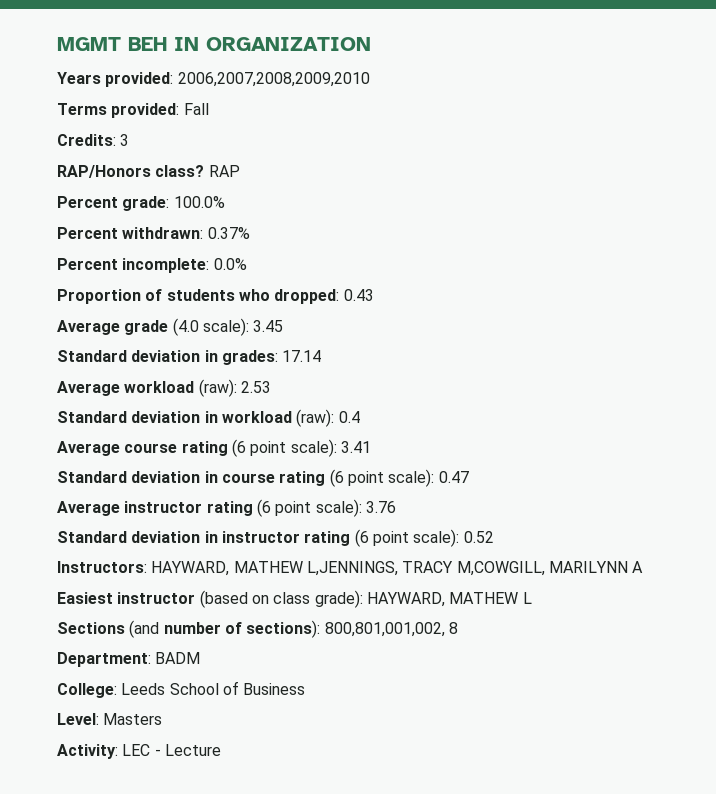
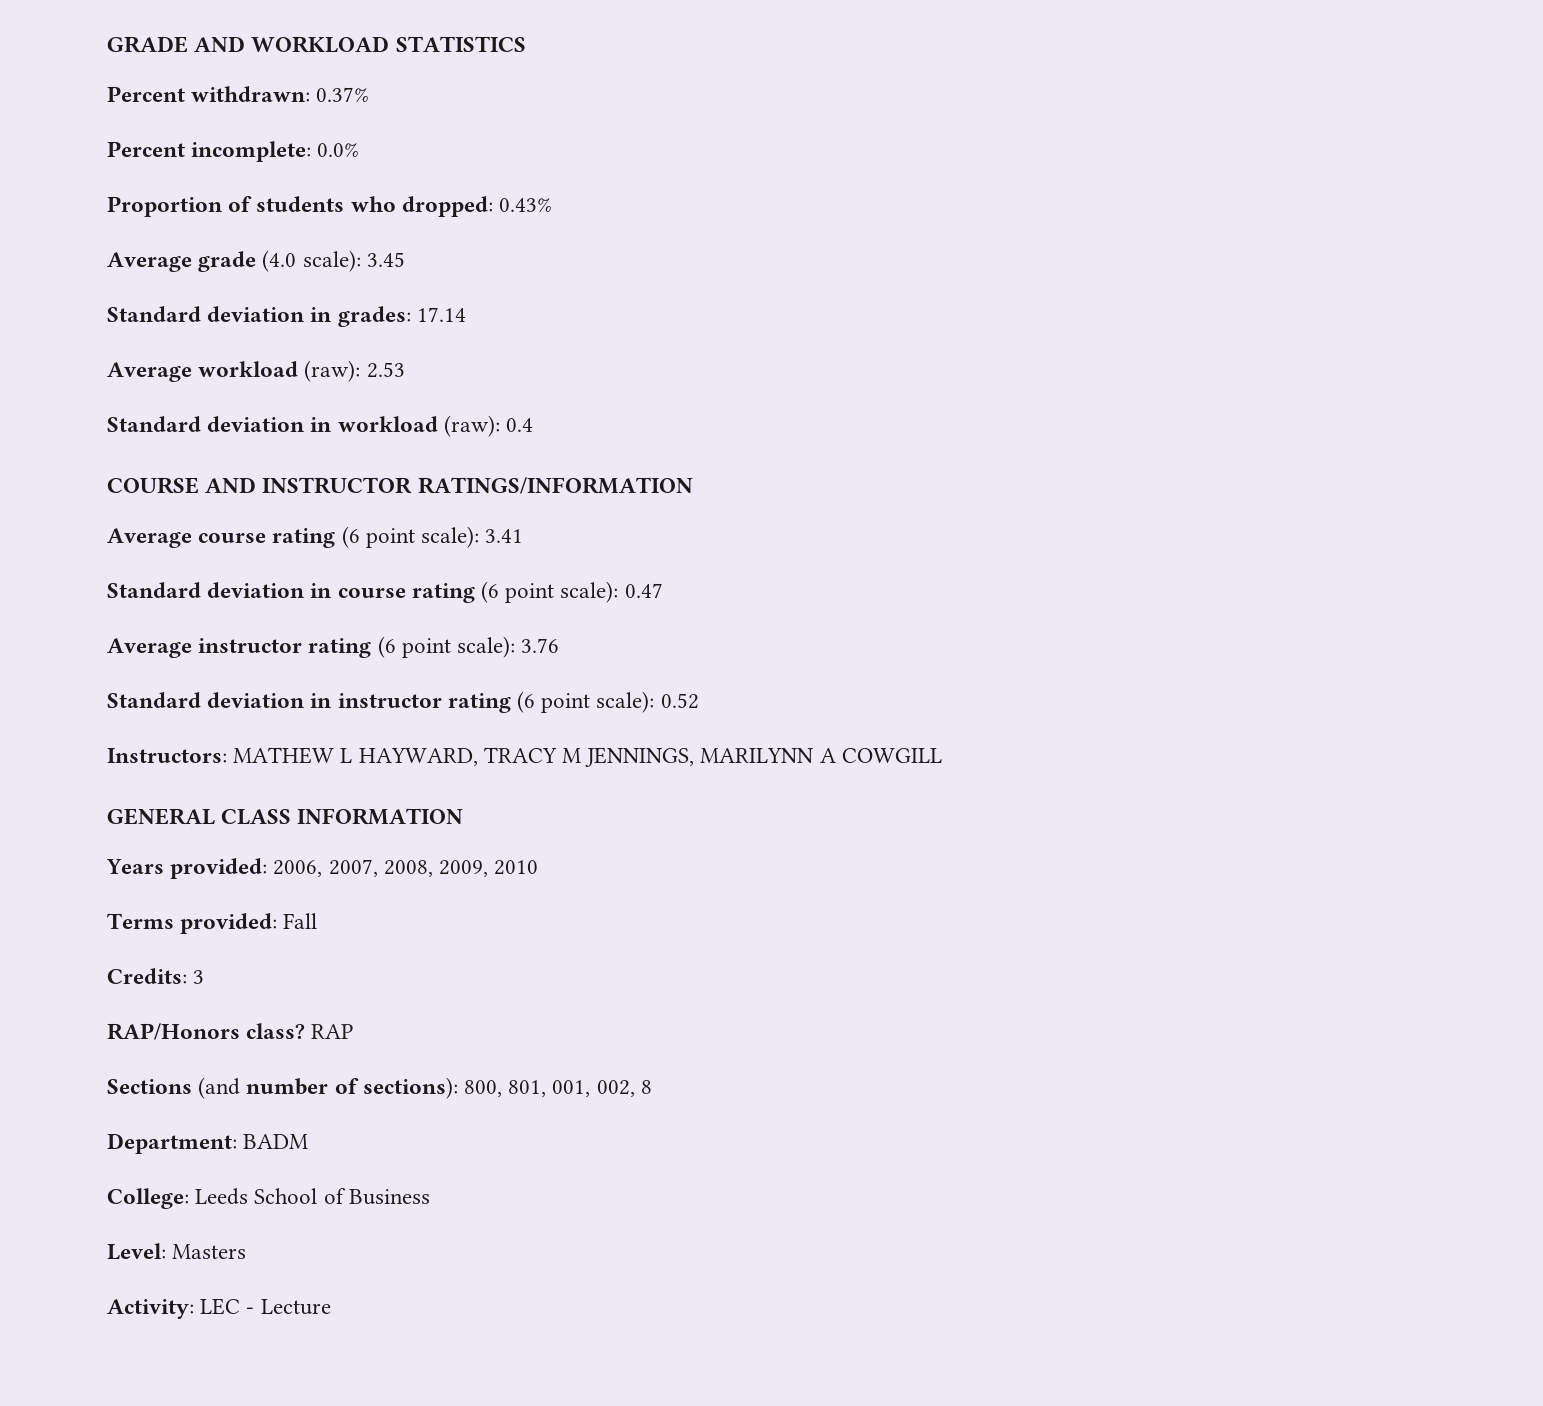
[57,37,371,51] [57,72,370,87] [57,103,209,118] [57,134,130,146] [57,165,240,178] [57,196,225,211] MGMT BEH IN ORGANIZATION // Years provided: 2006,2007,2008,2009,2010 // Terms provided: Fall // Credits: 3 // RAP/Honors class? RAP // Percent grade: 100.0% -> [107,36,526,53] GRADE AND WORKLOAD STATISTICS
[343,289,374,301] 0.43 -> [499,198,553,212] 0.43%
(360, 417) none -> [107,477,693,494] // COURSE AND INSTRUCTOR RATINGS/INFORMATION
[151,561,644,576] [57,590,532,608] HAYWARD, MATHEW L,JENNINGS, TRACY M,COWGILL, MARILYNN A // Easiest instructor (based on class grade): HAYWARD, MATHEW L -> [233,747,942,767] [107,808,464,825] [106,858,539,879] [107,913,318,934] [107,968,205,984] [107,1023,354,1040] MATHEW L HAYWARD, TRACY M JENNINGS, MARILYNN A COWGILL // GENERAL CLASS INFORMATION // Years provided: 2006, 2007, 2008, 2009, 2010 // Terms provided: Fall // Credits: 3 // RAP/Honors class? RAP
[324,622,445,637] 800,801,001,002, -> [464,1080,635,1097] 800, 801, 001, 002,

